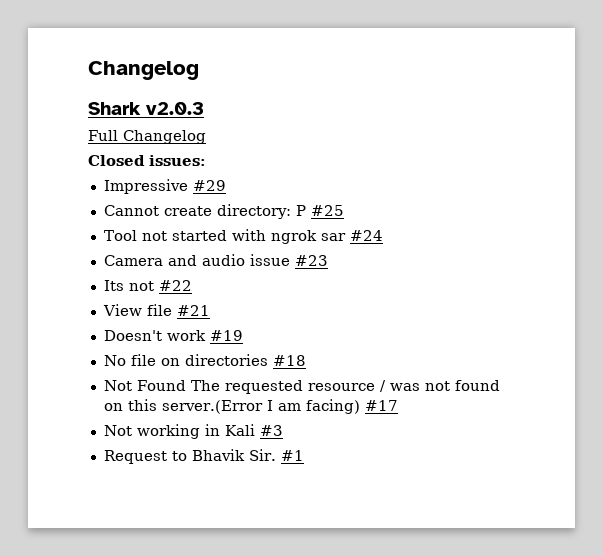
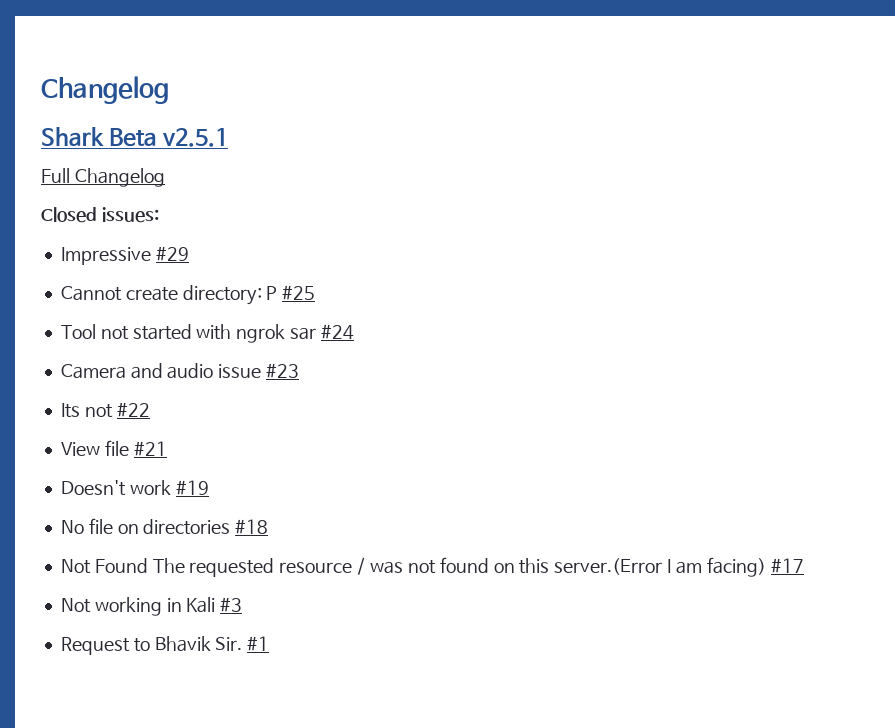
[146,102,204,115] v2.0.3 -> [109,128,229,147] Beta v2.5.1

